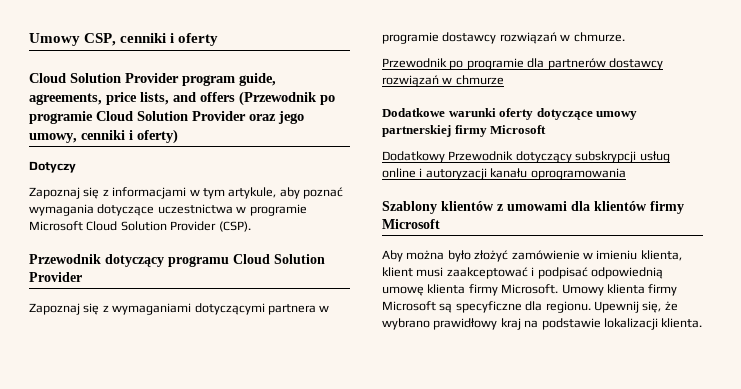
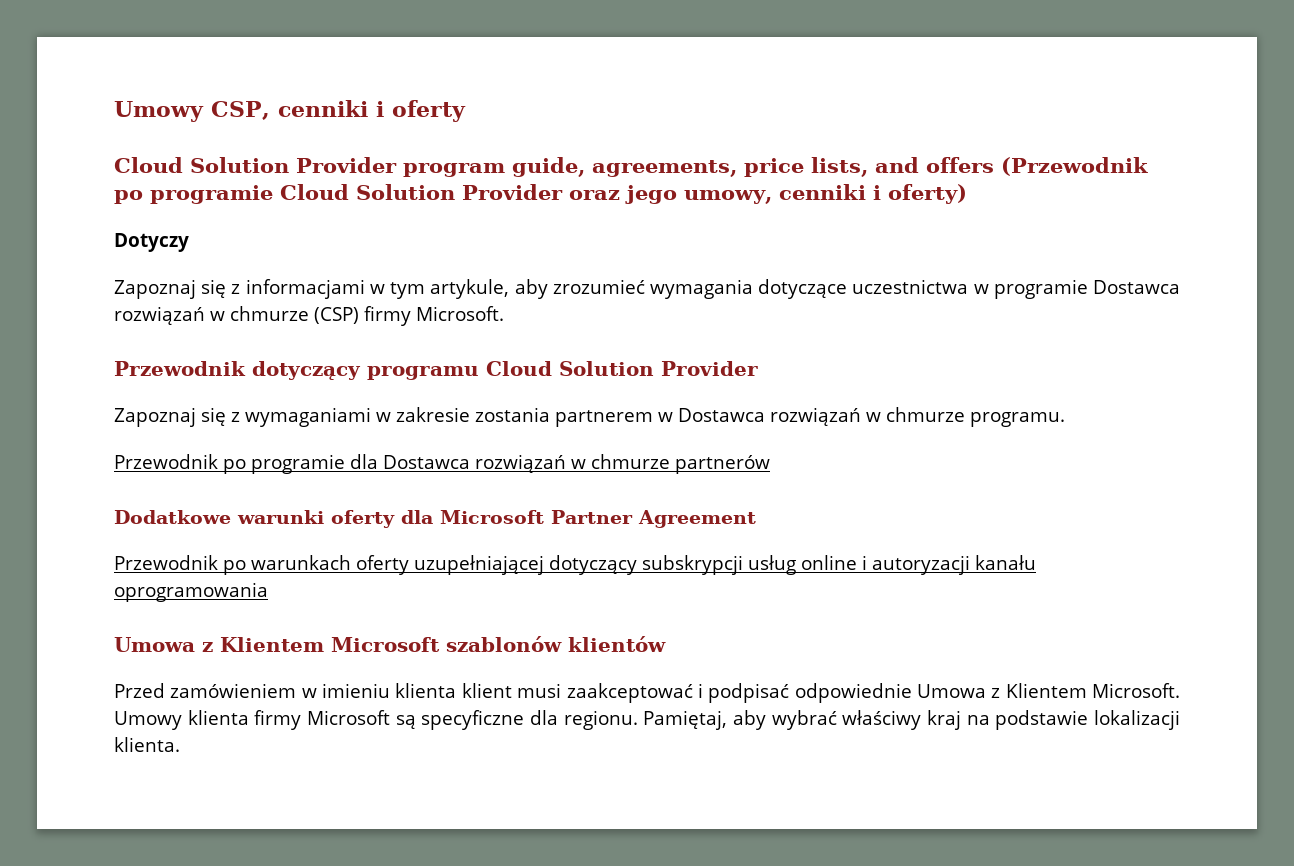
[303,187,343,199] poznać -> [552,279,645,294] zrozumieć
[29,221,251,232] Microsoft Cloud Solution Provider (CSP). -> [1092,280,1180,294] [114,306,504,326] Dostawca rozwiązań w chmurze (CSP) firmy Microsoft.
[194,303,330,315] [382,32,625,44] dotyczącymi partnera w programie dostawcy rozwiązań w chmurze. -> [376,407,1065,427] w zakresie zostania partnerem w Dostawca rozwiązań w chmurze programu.
[547,58,663,70] [382,75,504,87] partnerów dostawcy rozwiązań w chmurze -> [383,454,770,474] Dostawca rozwiązań w chmurze partnerów
[536,108,638,120] [382,125,547,137] [382,151,514,163] dotyczące umowy partnerskiej firmy Microsoft // Dodatkowy Przewodnik -> [401,510,756,528] [114,555,544,575] dla Microsoft Partner Agreement // Przewodnik po warunkach oferty uzupełniającej
[382,201,684,214] [382,219,440,229] [382,250,580,262] Szablony klientów z umowami dla klientów firmy Microsoft // Aby można było złożyć zamówienie -> [114,636,666,652] [114,683,297,698] Umowa z Klientem Microsoft szablonów klientów // Przed zamówieniem
[640,250,682,261] klienta, -> [395,683,457,698] klienta
[590,267,663,279] [382,284,498,296] odpowiednią umowę klienta firmy -> [794,683,1087,703] odpowiednie Umowa z Klientem
[593,301,678,313] [382,318,498,330] Upewnij się, że wybrano prawidłowy -> [643,710,922,730] Pamiętaj, aby wybrać właściwy

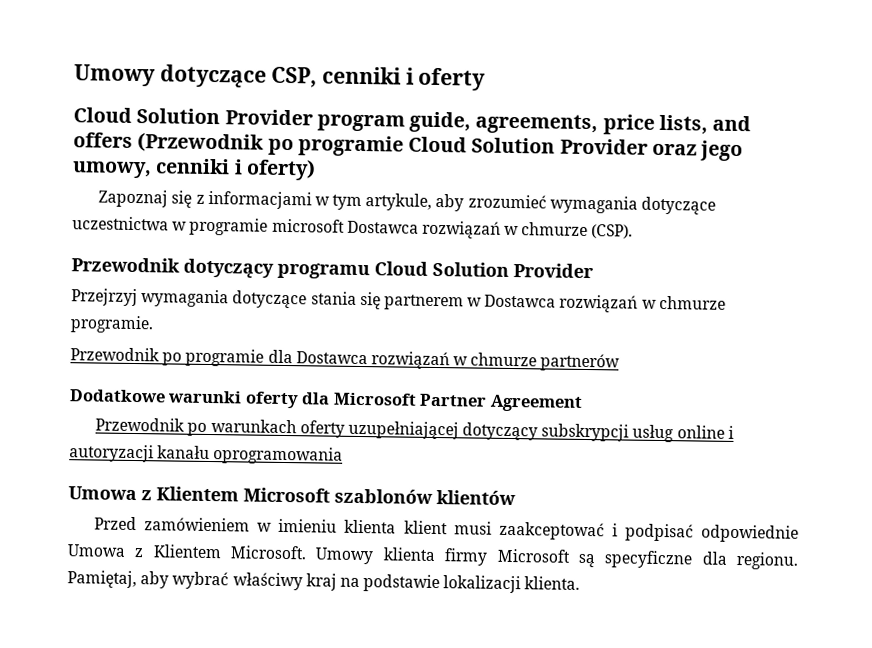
[114,101,204,122] Umowy -> [74,64,267,88] Umowy dotyczące
[114,233,189,252] // Dotyczy -> (316, 169) none
[1092,280,1180,294] [114,306,504,326] Dostawca rozwiązań w chmurze (CSP) firmy Microsoft. -> [271,218,634,239] microsoft Dostawca rozwiązań w chmurze (CSP).
[114,407,550,427] Zapoznaj się z wymaganiami w zakresie zostania -> [71,288,381,310] Przejrzyj wymagania dotyczące stania się
[970,412,1065,427] programu. -> [70,315,154,334] programie.

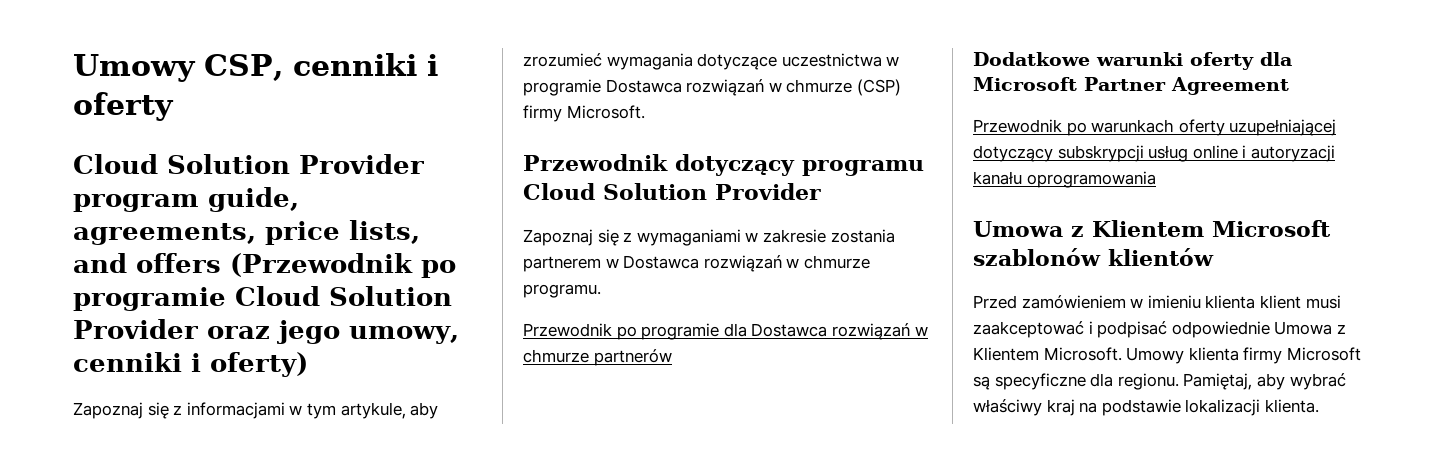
[74,64,267,88] Umowy dotyczące -> [73,54,196,82] Umowy
[271,218,634,239] microsoft Dostawca rozwiązań w chmurze (CSP). -> [605,79,901,96] [523,105,645,122] Dostawca rozwiązań w chmurze (CSP) firmy Microsoft.
[71,288,381,310] Przejrzyj wymagania dotyczące stania się -> [523,229,895,246] Zapoznaj się z wymaganiami w zakresie zostania
[70,315,154,334] programie. -> [523,284,601,298] programu.

